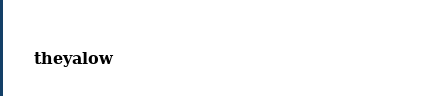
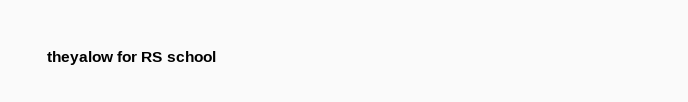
(114, 59) none -> [117,51,216,62] for RS school

